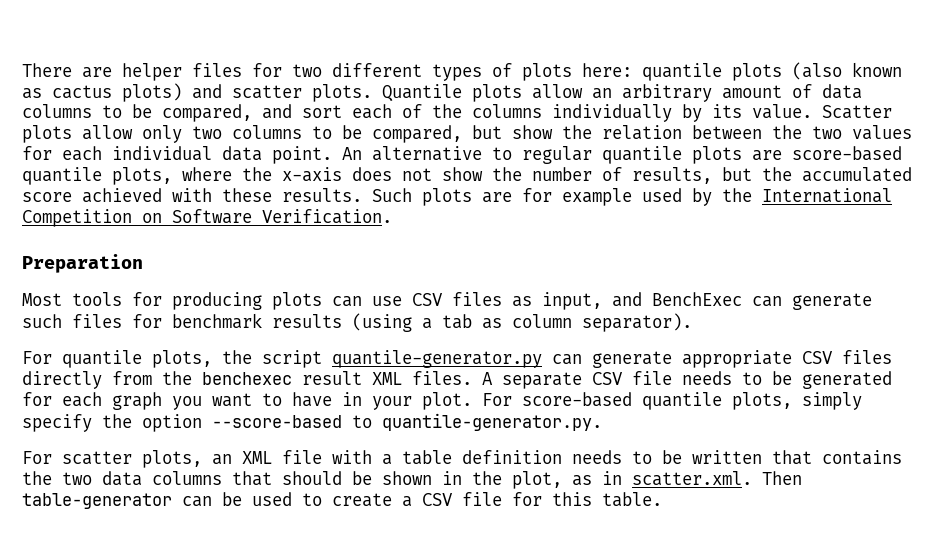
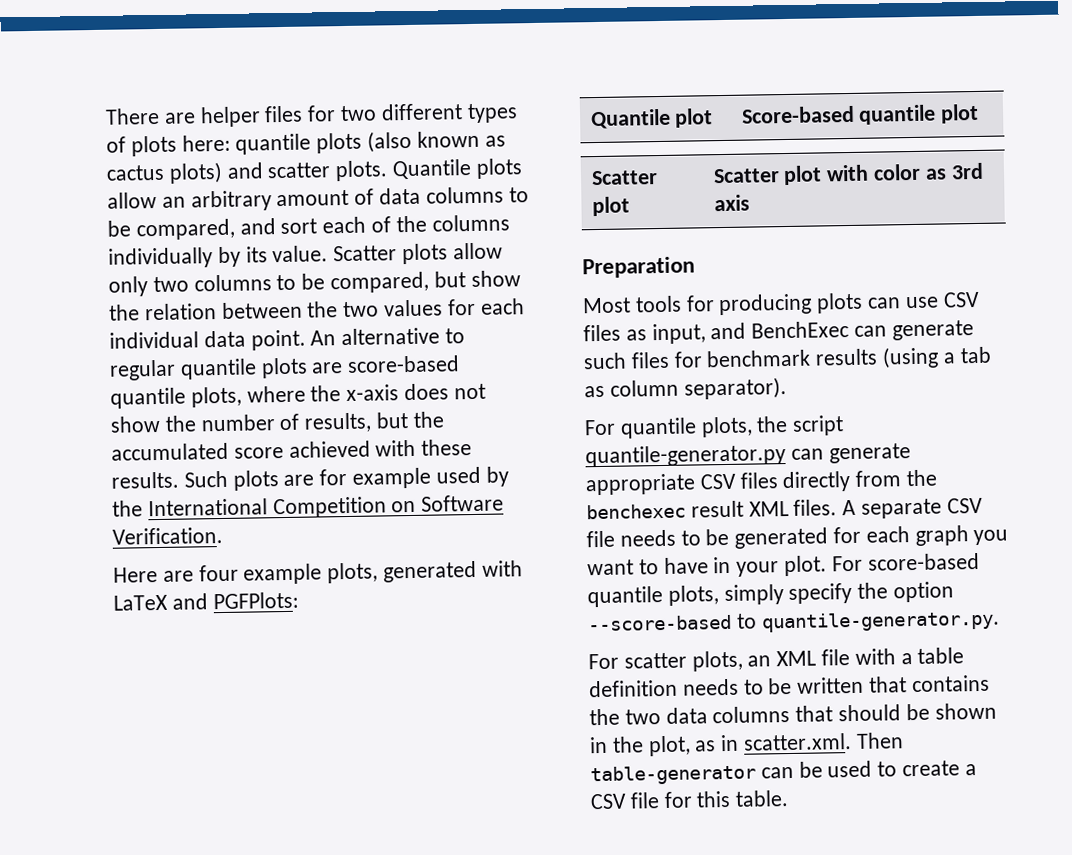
(392, 216) none -> [113,560,523,585] [113,591,299,611] [589,108,714,130] [740,103,980,125] [590,170,658,186] [591,196,630,217] [712,162,984,186] [713,194,750,212] // Here are four example plots, generated with LaTeX and PGFPlots: // Quantile plot | Score-based quantile plot // Scatter plot | Scatter plot with color as 3rd axis

